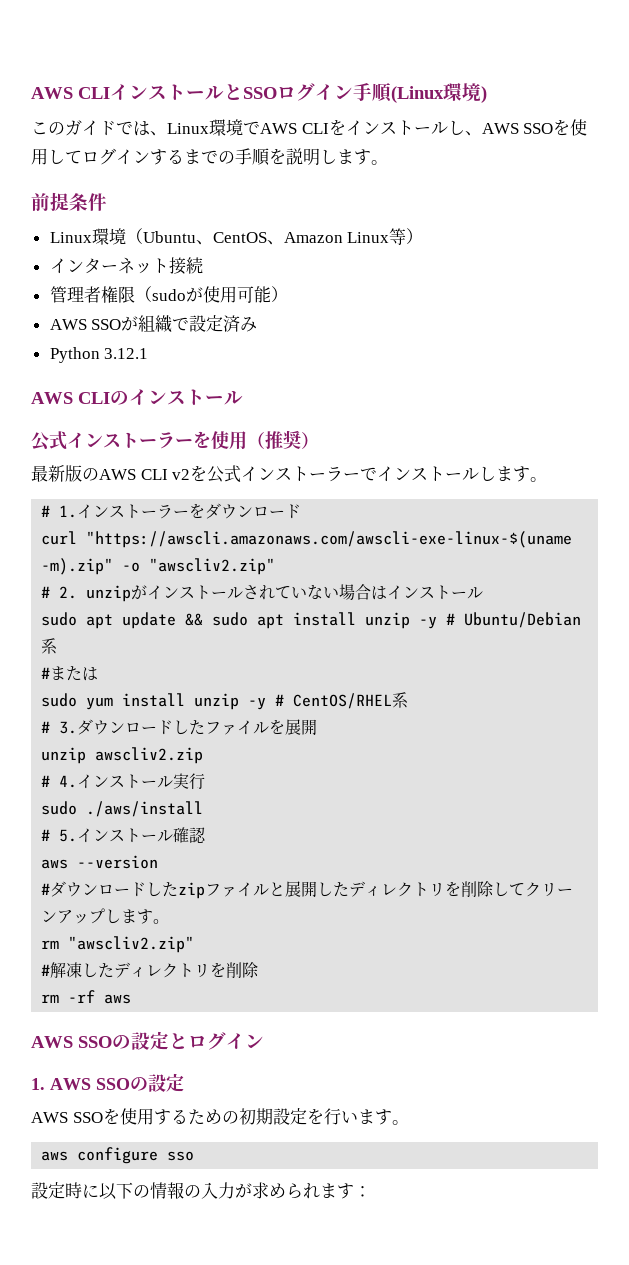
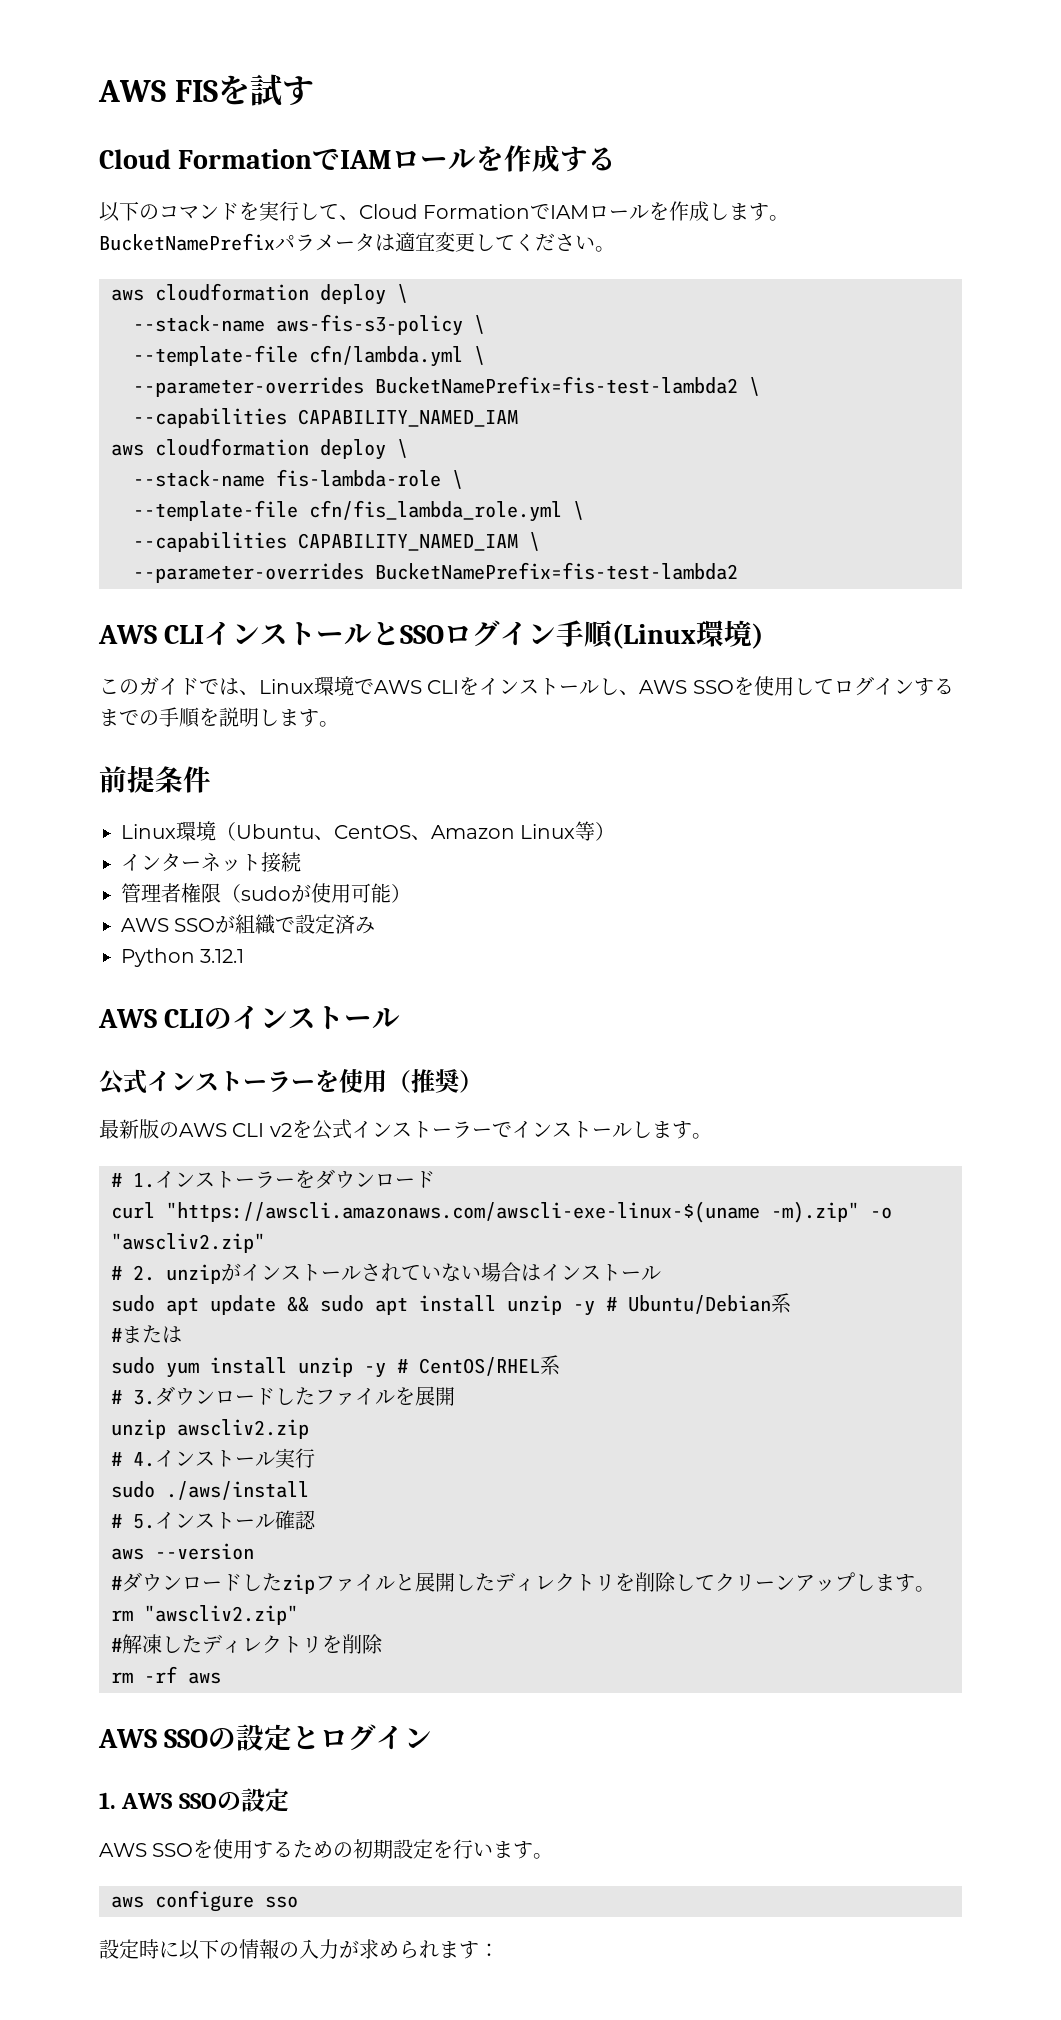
[31,87,73,99] AWS -> [98,74,314,106] [99,145,617,173] [99,201,790,222] [99,232,615,252] [111,283,408,305] [133,314,485,336] [133,345,485,367] [133,376,760,397] [133,408,518,428] [111,438,408,460] [133,469,463,489] [133,500,584,522] [133,532,540,552] [133,562,738,583] [98,625,157,644] AWS FISを試す // Cloud FormationでIAMロールを作成する // 以下のコマンドを実行して、Cloud FormationでIAMロールを作成します。BucketNamePrefixパラメータは適宜変更してください。 // aws cloudformation deploy \ // --stack-name aws-fis-s3-policy \ // --template-file cfn/lambda.yml \ // --parameter-overrides BucketNamePrefix=fis-test-lambda2 \ // --capabilities CAPABILITY_NAMED_IAM // aws cloudformation deploy \ // --stack-name fis-lambda-role \ // --template-file cfn/fis_lambda_role.yml \ // --capabilities CAPABILITY_NAMED_IAM \ // --parameter-overrides BucketNamePrefix=fis-test-lambda2 // AWS

